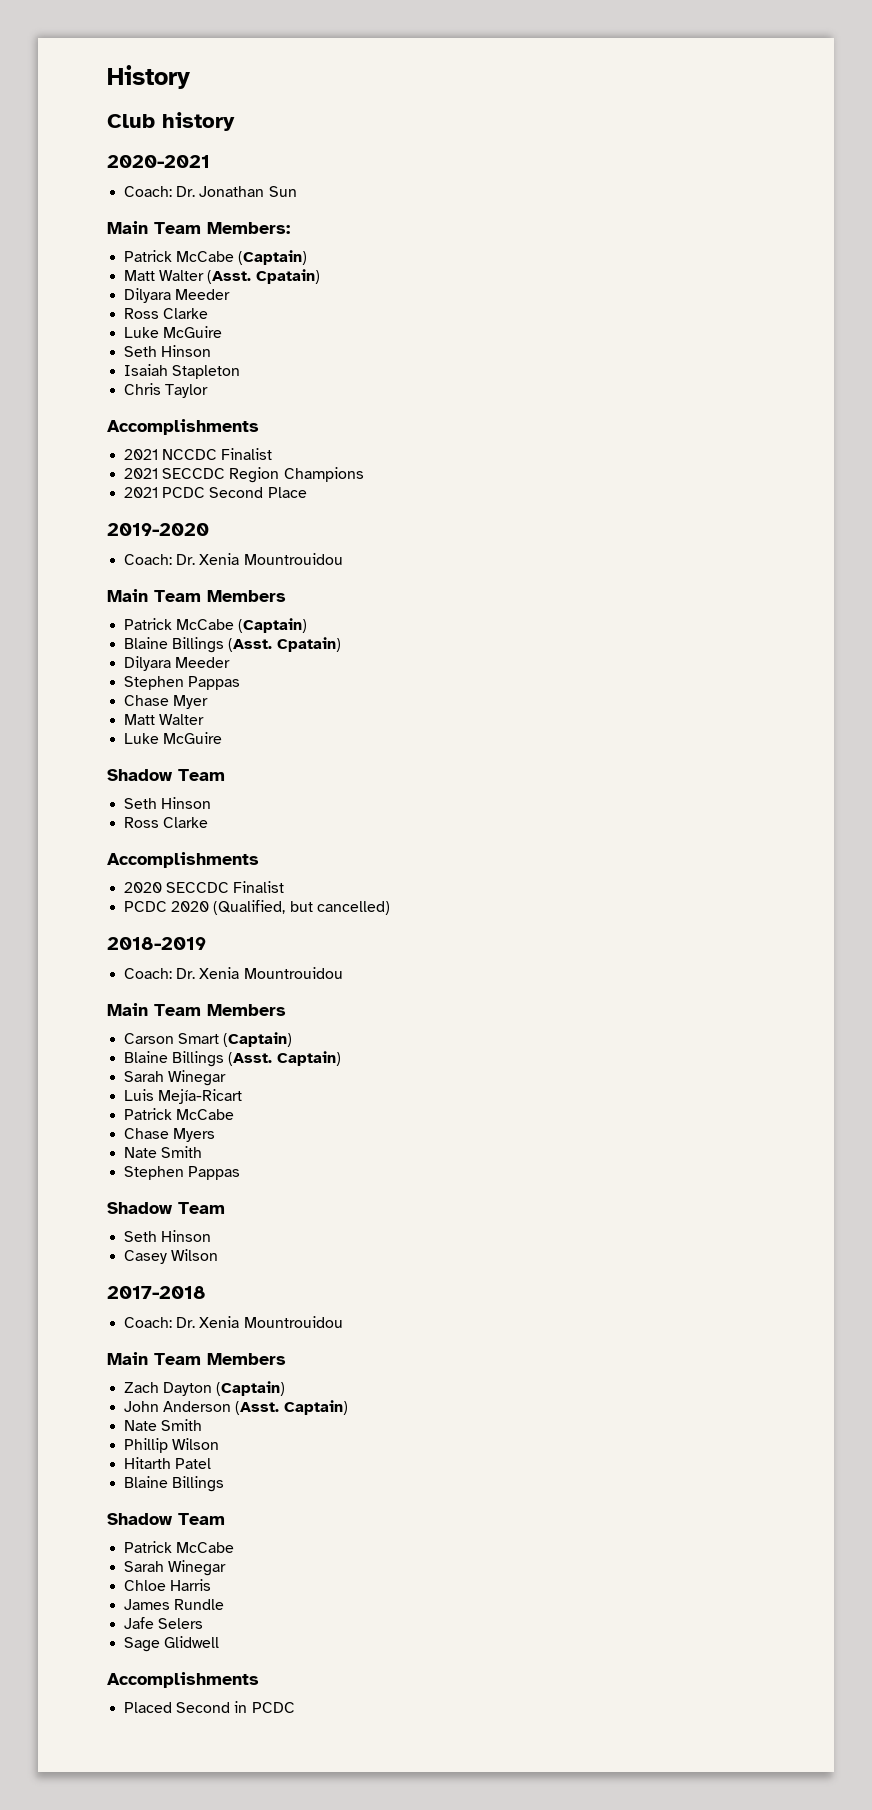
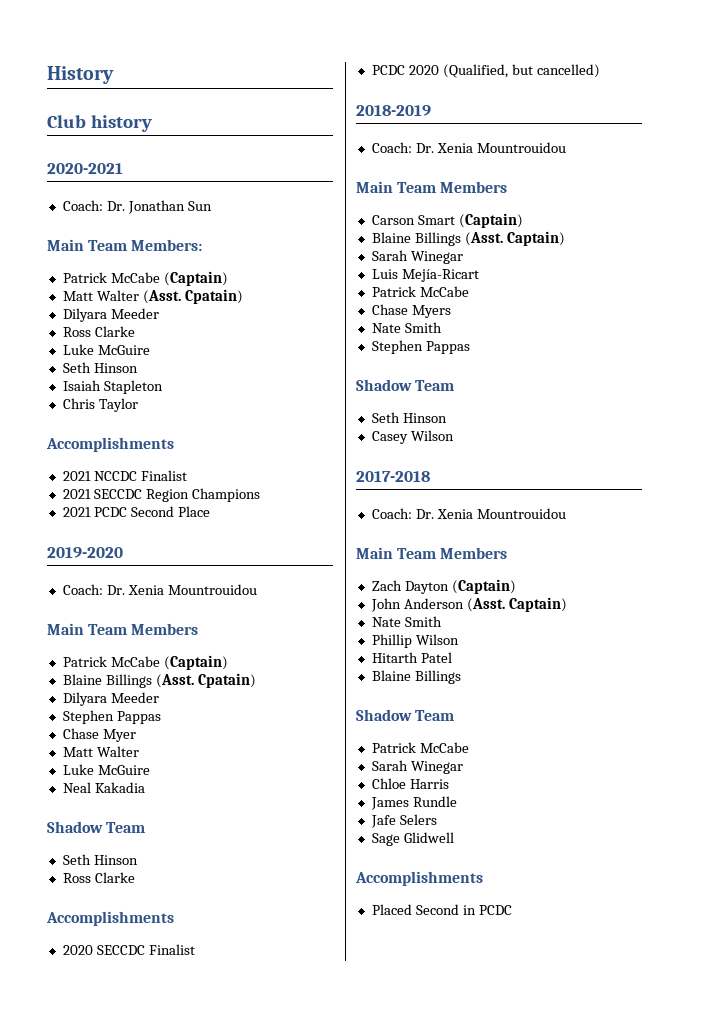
(223, 738) none -> [62,782,145,793] // Neal Kakadia

